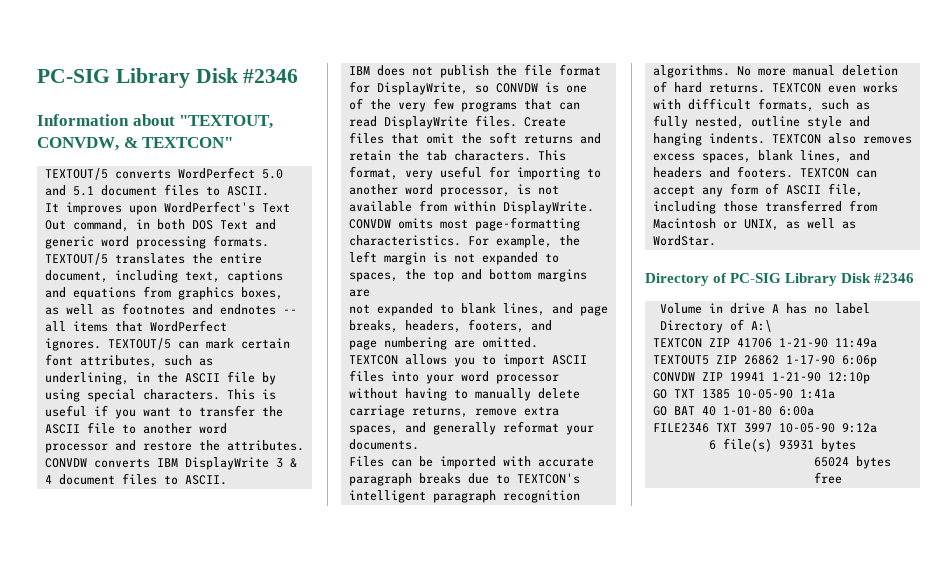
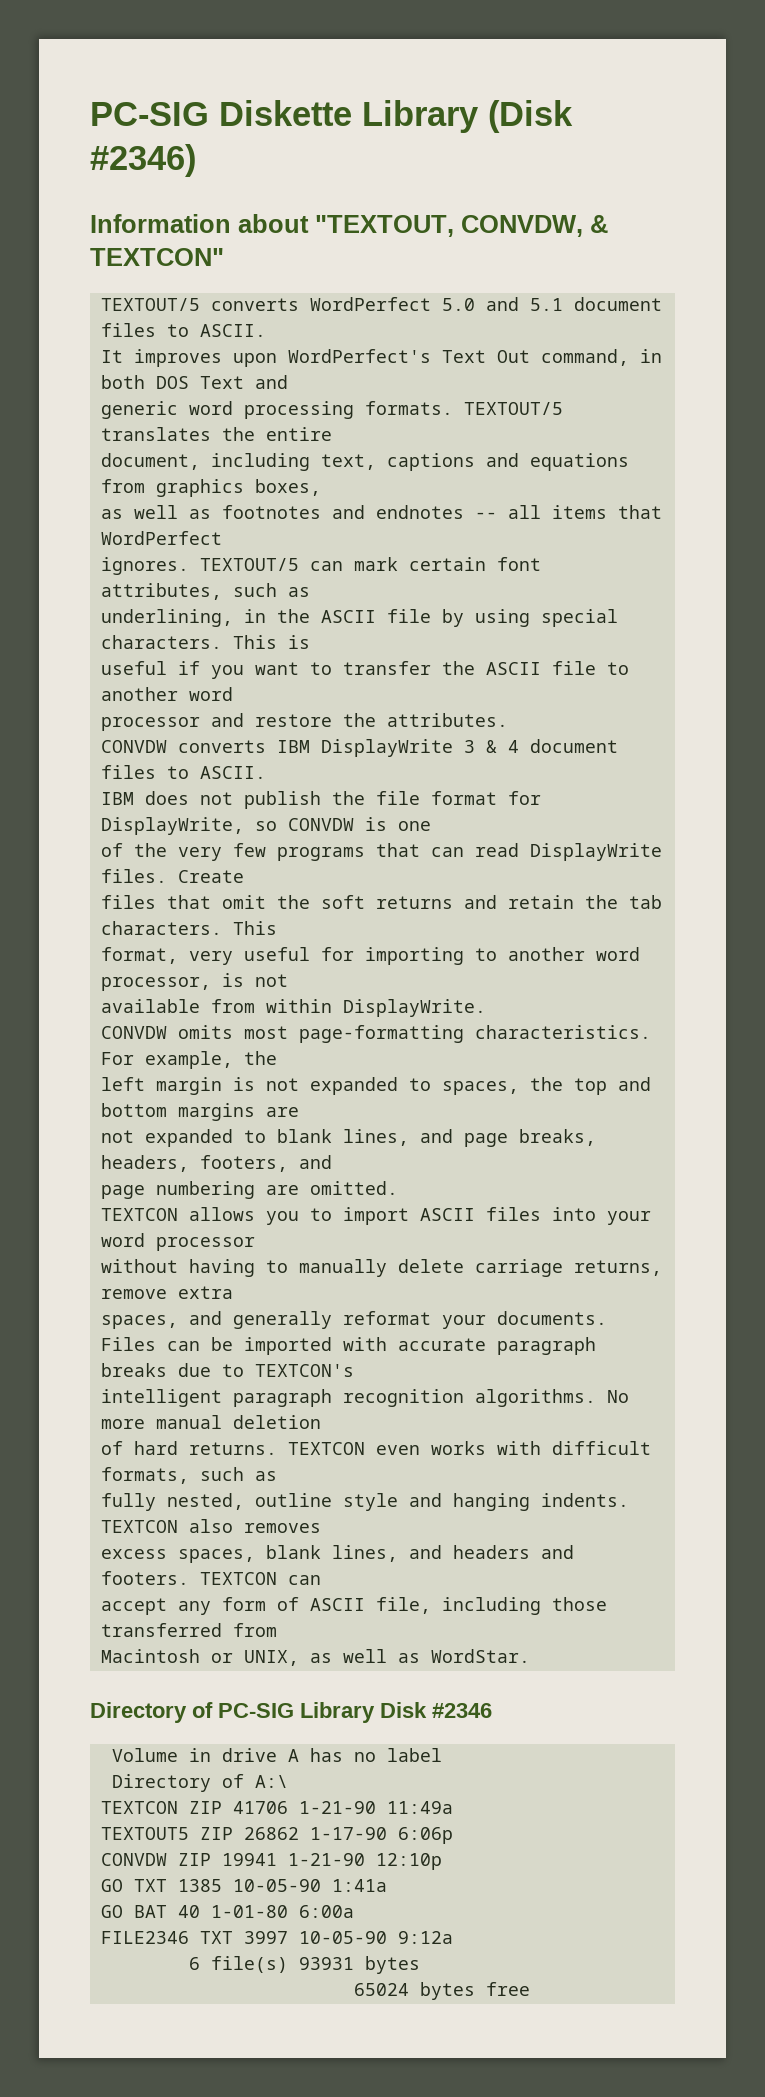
[37,68,299,88] PC-SIG Library Disk #2346 -> [90,100,573,133] [90,144,196,177] PC-SIG Diskette Library (Disk #2346)

